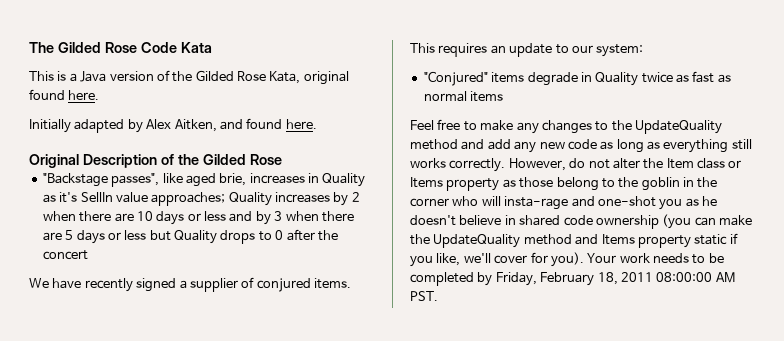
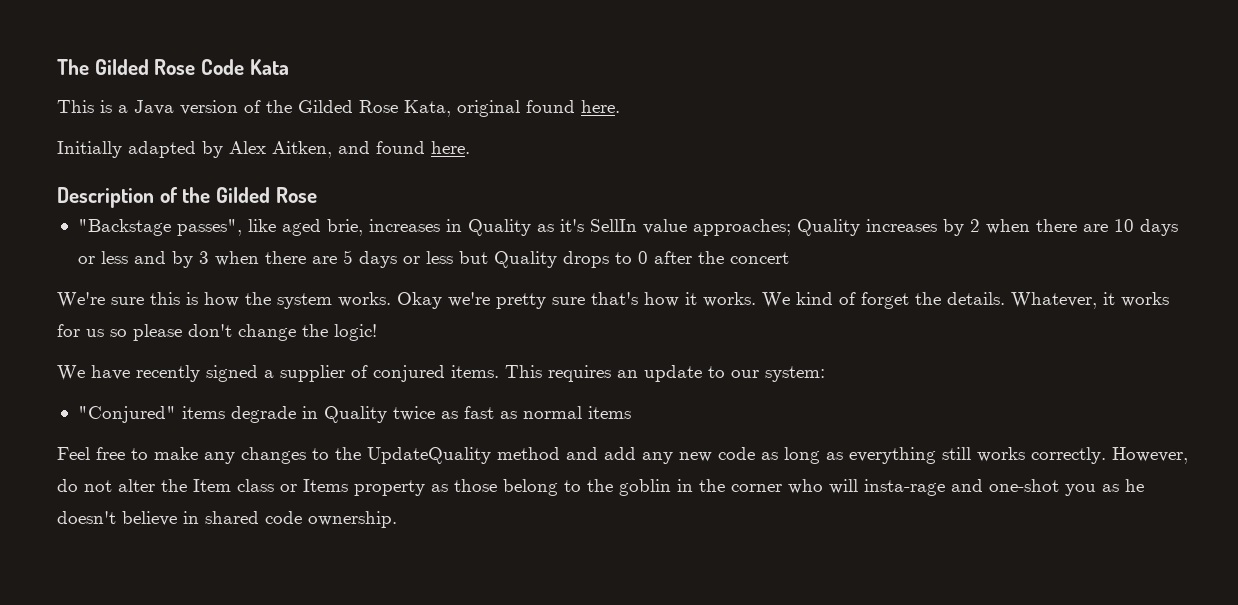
[29,154,79,168] Original -> (470, 147) none
(88, 255) none -> [57,292,1169,309] [57,324,377,341] // We're sure this is how the system works. Okay we're pretty sure that's how it works. We kind of forget the details. Whatever, it works for us so please don't change the logic!
[595,214,752,229] [410,233,738,248] [410,252,724,267] [410,272,735,286] [410,291,438,301] ownership (you can make the UpdateQuality method and Items property static if you like, we'll cover for you). Your work needs to be completed by Friday, February 18, 2011 08:00:00 AM PST. -> [308,511,397,528] ownership.

